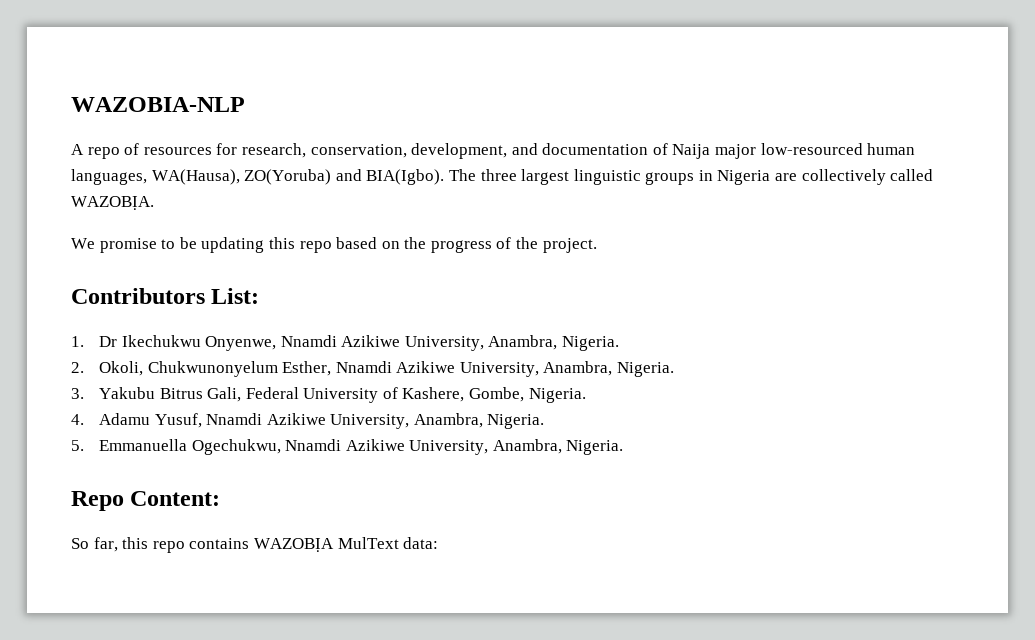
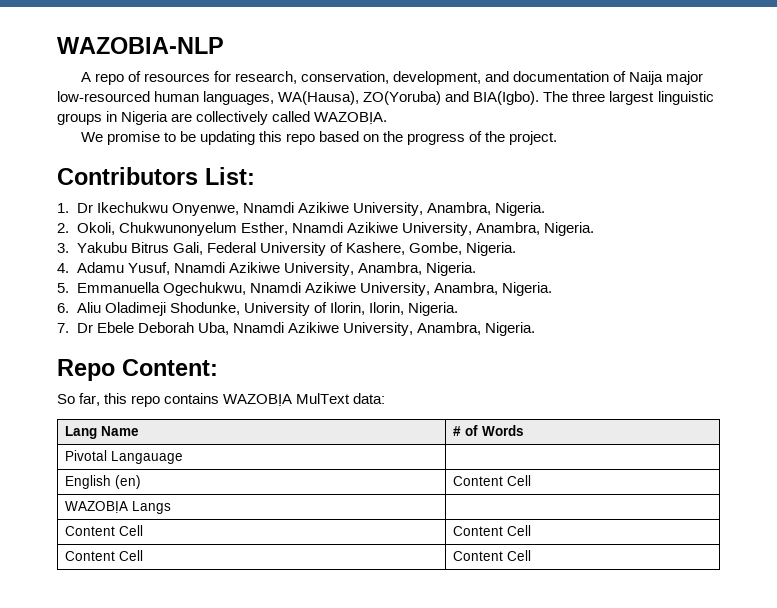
(624, 447) none -> [57,302,458,316] [57,322,535,336] // 6. Aliu Oladimeji Shodunke, University of Ilorin, Ilorin, Nigeria. // 7. Dr Ebele Deborah Uba, Nnamdi Azikiwe University, Anambra, Nigeria.
(439, 543) none -> [64,426,139,439] [452,425,524,436] [64,450,183,464] [64,475,141,489] [452,475,531,486] [64,501,171,514] [64,525,143,536] [452,525,531,536] [64,550,143,561] [452,550,531,561] // Lang Name | # of Words // Pivotal Langauage | // English (en) | Content Cell // WAZOBỊA Langs | // Content Cell | Content Cell // Content Cell | Content Cell

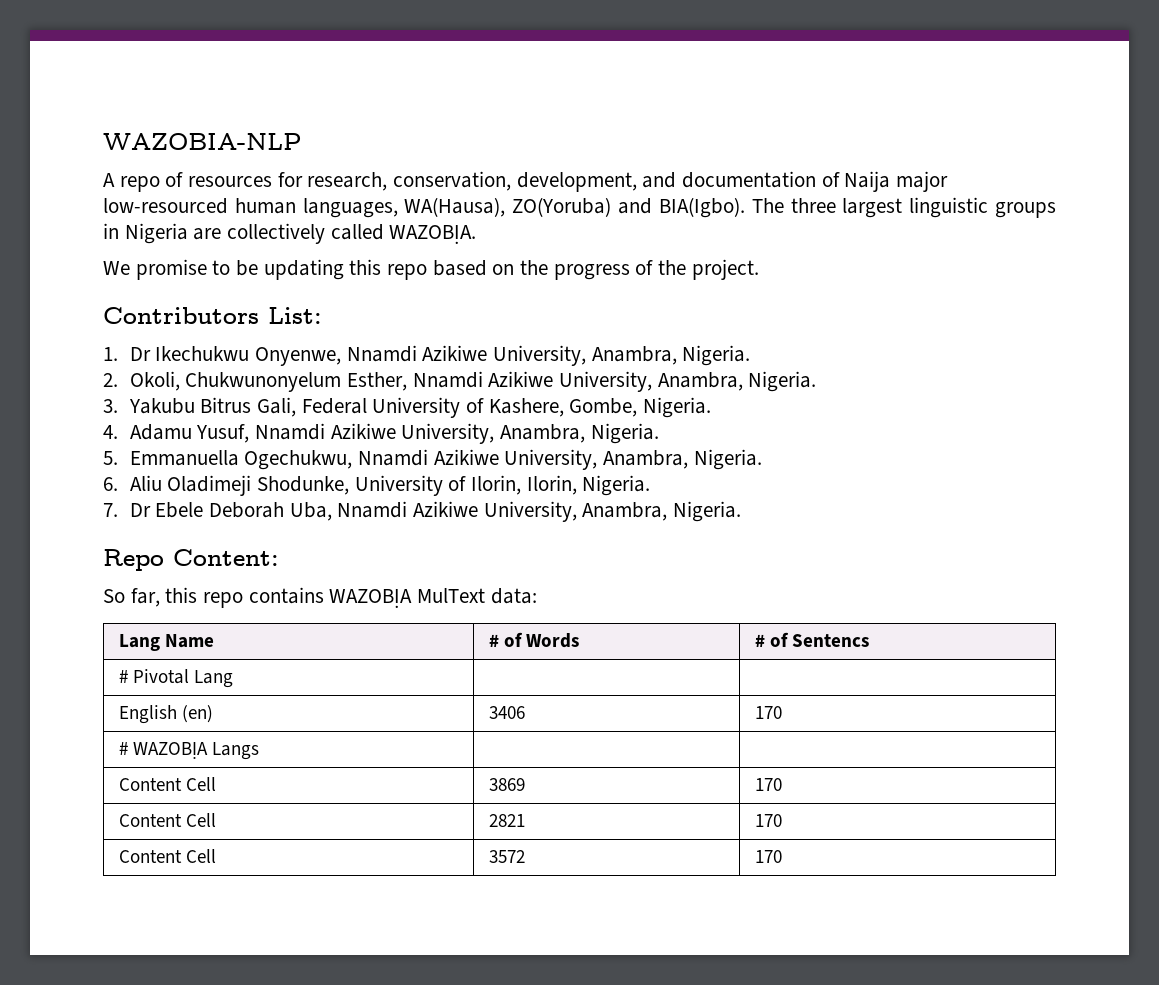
[64,450,183,464] // Pivotal Langauage -> [754,632,870,647] [118,669,234,688] | # of Sentencs // # Pivotal Lang |
[452,475,531,486] Content Cell // -> [488,706,525,719] [754,706,782,719] [118,742,128,755] 3406 | 170 // #
[64,525,143,536] [452,525,531,536] [64,550,143,561] [452,550,531,561] // Content Cell | Content Cell // Content Cell | Content Cell -> [118,777,216,791] [488,778,525,791] [754,778,782,791] [118,813,216,827] [488,814,525,827] [754,814,782,827] [118,849,216,863] [488,850,525,863] [754,850,782,863] | // Content Cell | 3869 | 170 // Content Cell | 2821 | 170 // Content Cell | 3572 | 170

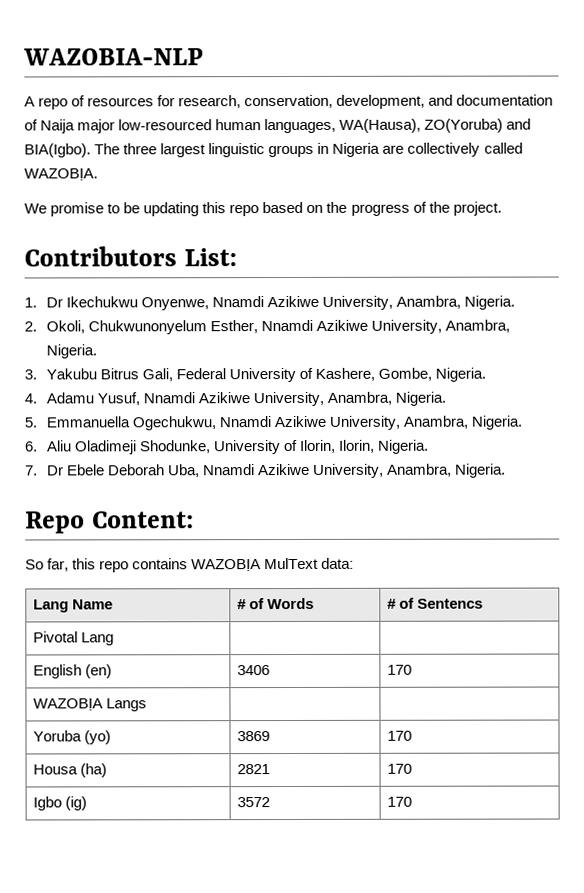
[118,670,128,683] # -> (484, 603) none
[118,742,128,755] # -> (413, 669) none
[118,777,216,791] Content Cell -> [33,730,112,745] Yoruba (yo)
[118,813,216,827] Content Cell -> [33,763,108,778] Housa (ha)
[118,849,216,863] Content Cell -> [33,796,88,811] Igbo (ig)

